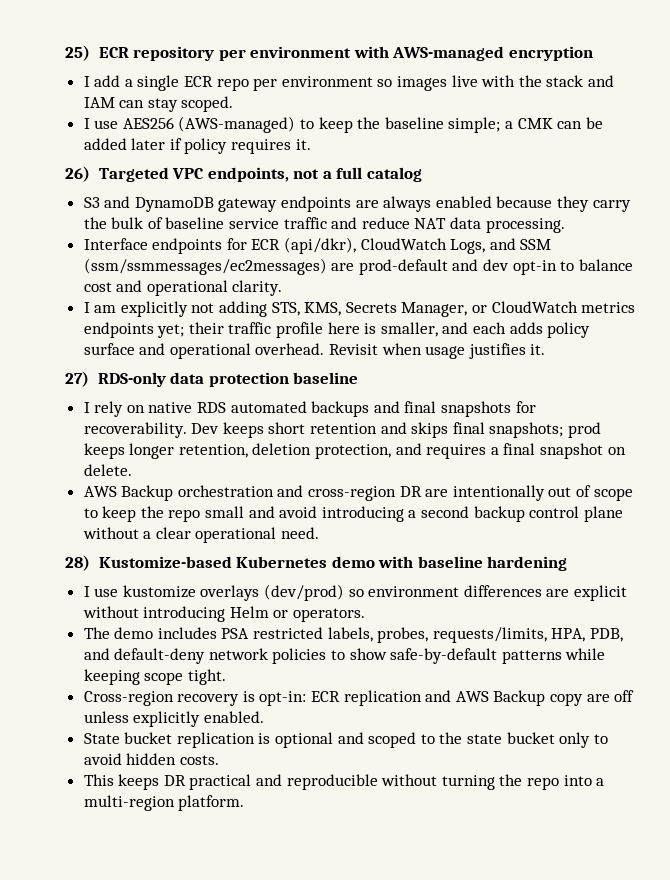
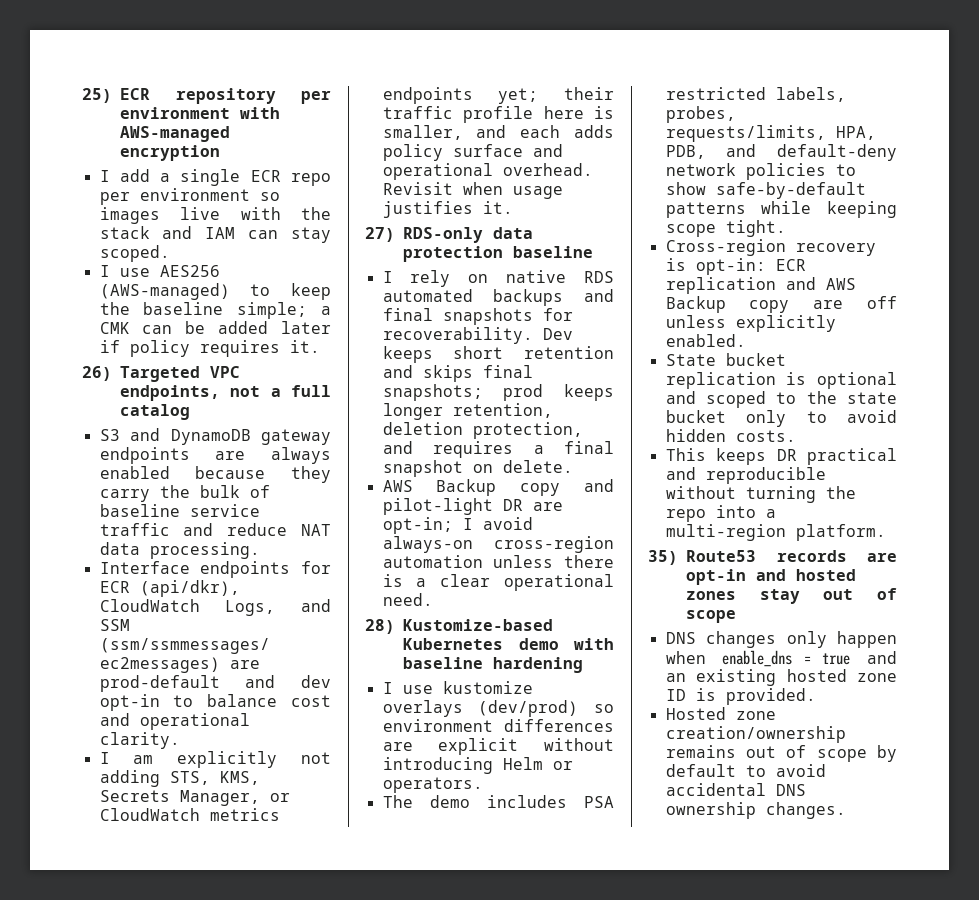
[177,485,633,501] [83,506,623,522] [82,527,139,539] orchestration and cross-region DR are intentionally out of scope to keep the repo small and avoid introducing a second backup control plane without -> [520,479,614,496] [382,498,563,515] [382,517,533,534] [382,536,614,553] [382,555,614,568] [382,574,403,587] copy and pilot-light DR are opt-in; I avoid always-on cross-region automation unless there is
(245, 803) none -> [648,550,897,565] [686,569,856,585] [686,588,897,604] [686,610,736,623] [665,631,897,648] [665,650,897,667] [665,669,897,686] [665,688,816,705] [665,707,776,720] [665,726,846,743] [665,745,897,762] [665,764,826,777] [665,783,806,796] [665,802,846,819] // 35) Route53 records are opt-in and hosted zones stay out of scope // DNS changes only happen when enable_dns = true and an existing hosted zone ID is provided. // Hosted zone creation/ownership remains out of scope by default to avoid accidental DNS ownership changes.

